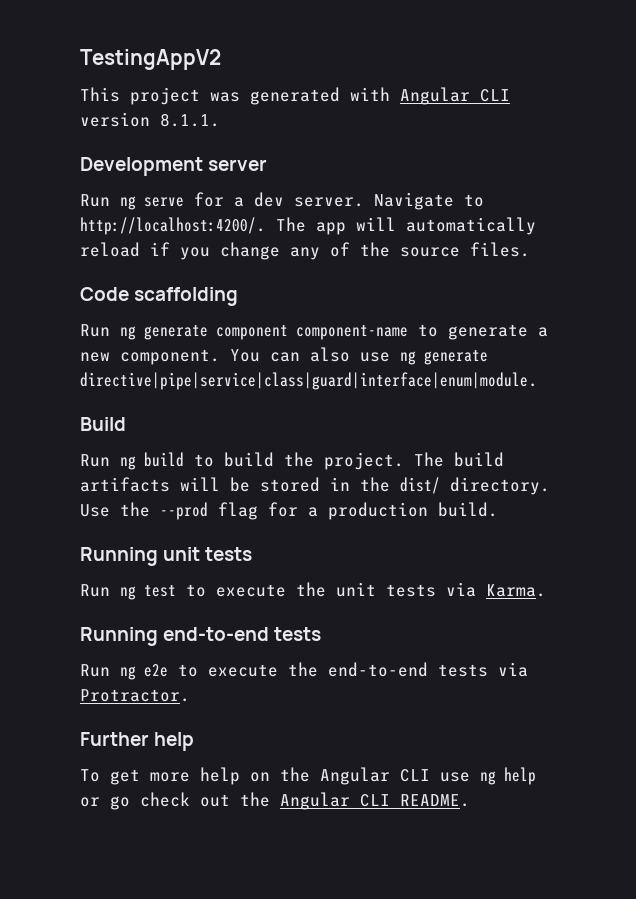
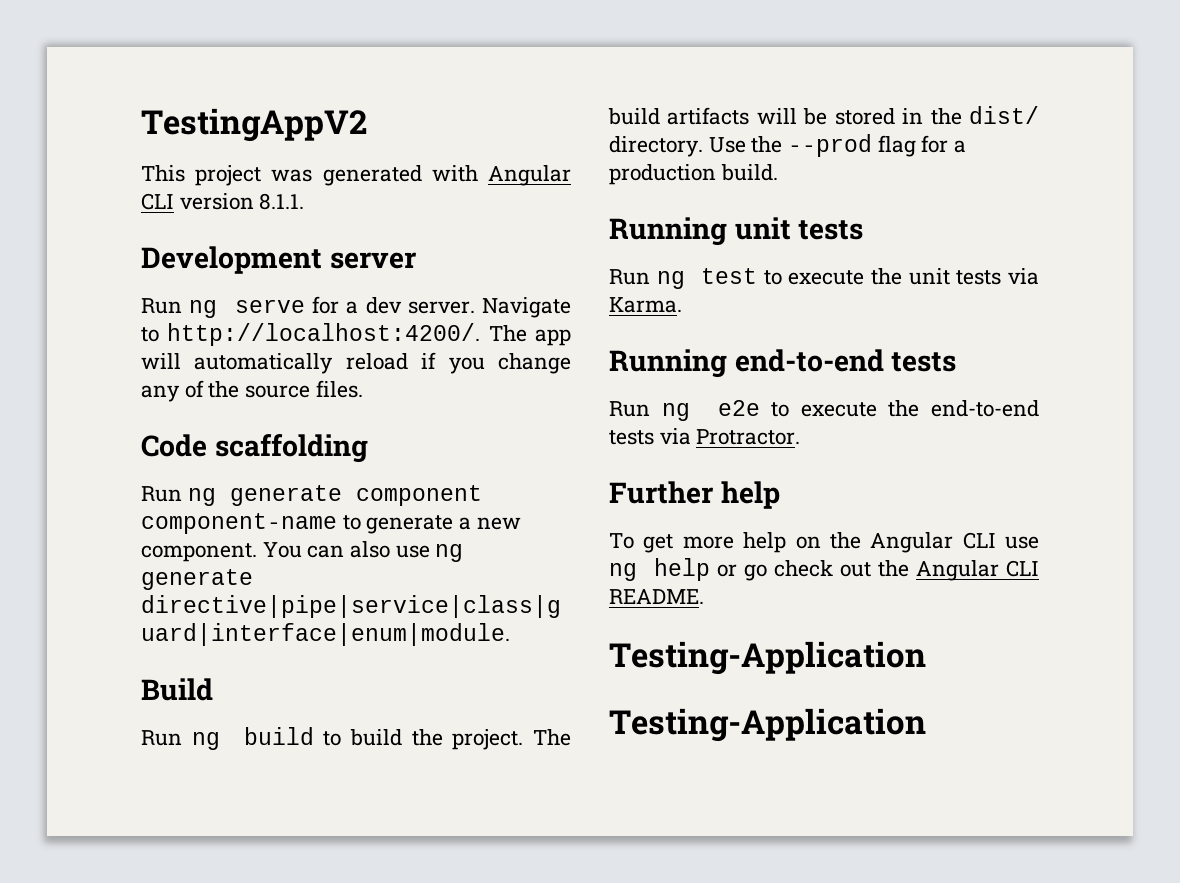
(470, 800) none -> [609,641,926,675] [609,708,926,742] // Testing-Application // Testing-Application

